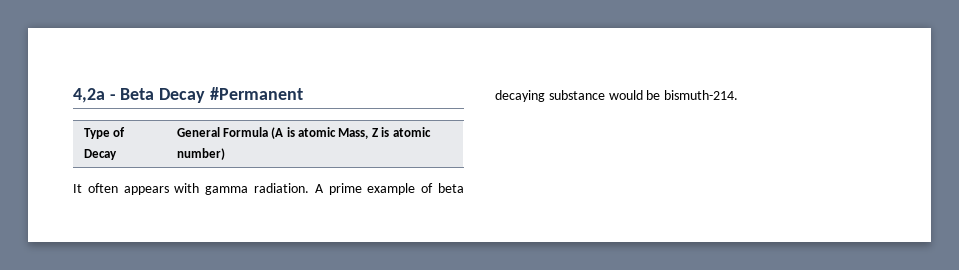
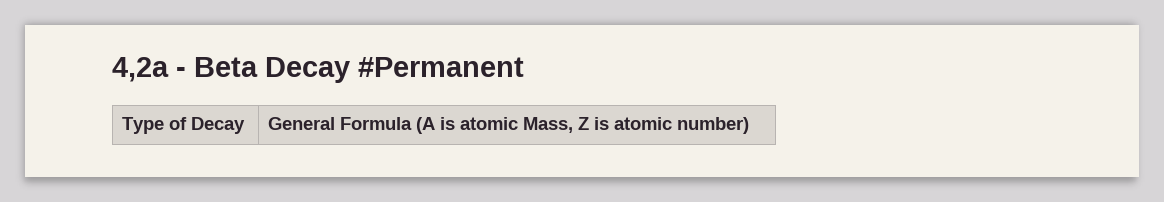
[73,183,465,195] [495,90,739,102] // It often appears with gamma radiation. A prime example of beta decaying substance would be bismuth-214. -> (750, 125) none

